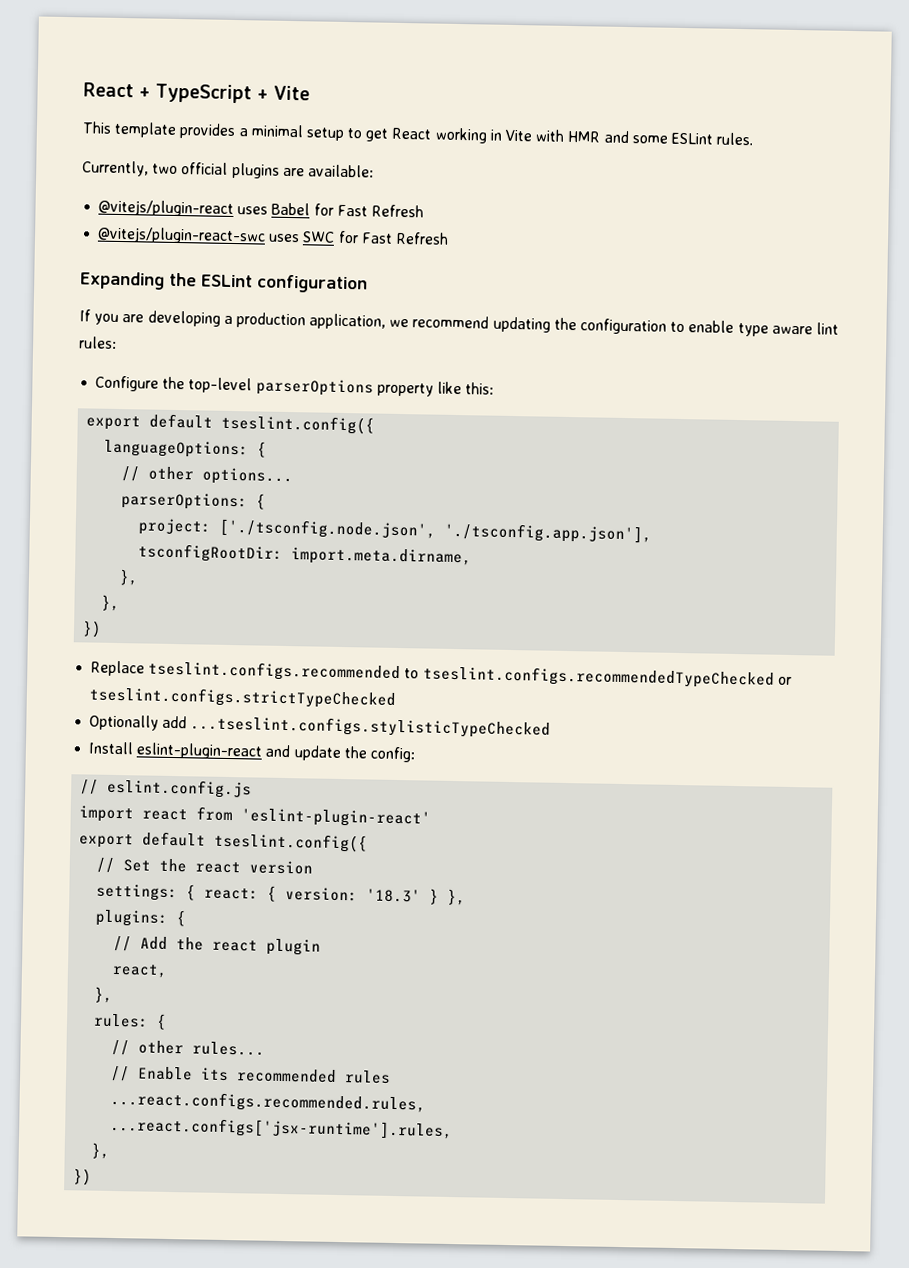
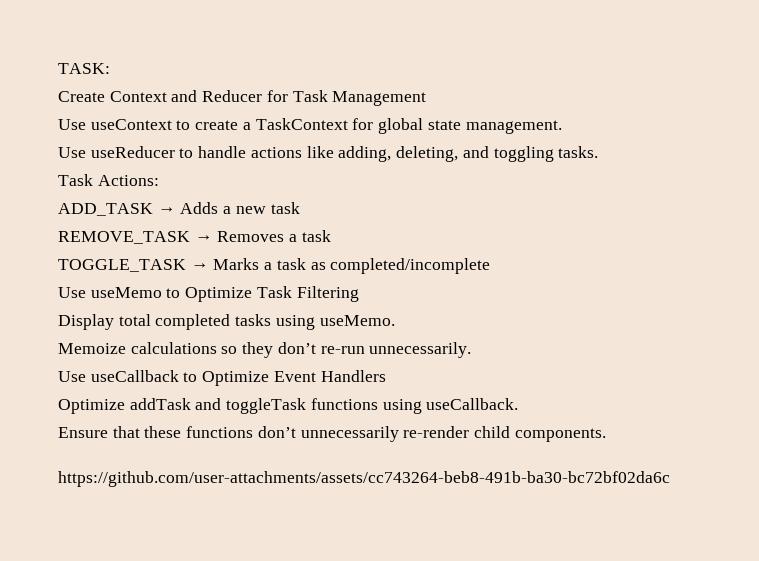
[83,82,310,104] [82,121,754,146] [82,160,374,179] [98,199,424,218] [97,226,449,245] [80,271,368,294] [79,309,839,337] [79,336,117,349] [95,375,495,397] [86,413,376,435] [104,439,268,459] [121,466,294,486] [121,492,267,511] [138,518,653,544] [138,543,473,567] [119,569,140,586] [101,594,121,612] [82,620,103,638] [90,660,792,689] [89,686,397,709] [89,714,552,739] [88,741,415,763] [80,778,253,799] [79,805,432,828] [79,831,369,853] [96,857,314,875] [96,883,467,906] [95,909,188,927] [113,935,322,956] [112,963,169,978] [94,986,114,1003] [93,1013,168,1030] [111,1039,266,1056] [110,1065,392,1084] [110,1090,427,1114] [110,1116,454,1141] [91,1142,111,1159] [73,1168,93,1186] React + TypeScript + Vite // This template provides a minimal setup to get React working in Vite with HMR and some ESLint rules. // Currently, two official plugins are available: // @vitejs/plugin-react uses Babel for Fast Refresh // @vitejs/plugin-react-swc uses SWC for Fast Refresh // Expanding the ESLint configuration // If you are developing a production application, we recommend updating the configuration to enable type aware lint rules: // Configure the top-level parserOptions property like this: // export default tseslint.config({ // languageOptions: { // // other options... // parserOptions: { // project: ['./tsconfig.node.json', './tsconfig.app.json'], // tsconfigRootDir: import.meta.dirname, // }, // }, // }) // Replace tseslint.configs.recommended to tseslint.configs.recommendedTypeChecked or tseslint.configs.strictTypeChecked // Optionally add ...tseslint.configs.stylisticTypeChecked // Install eslint-plugin-react and update the config: // // eslint.config.js // import react from 'eslint-plugin-react' // export default tseslint.config({ // // Set the react version // settings: { react: { version: '18.3' } }, // plugins: { // // Add the react plugin // react, // }, // rules: { // // other rules... // // Enable its recommended rules // ...react.configs.recommended.rules, // ...react.configs['jsx-runtime'].rules, // }, // }) -> [58,63,110,74] [58,90,427,106] [58,118,562,134] [58,146,599,162] [58,174,159,186] [58,202,300,216] [58,230,331,244] [58,258,491,274] [58,286,359,302] [58,314,395,330] [58,342,472,358] [58,370,386,386] [58,398,519,414] [58,426,606,442] [58,471,670,487] TASK: // Create Context and Reducer for Task Management // Use useContext to create a TaskContext for global state management. // Use useReducer to handle actions like adding, deleting, and toggling tasks. // Task Actions: // ADD_TASK → Adds a new task // REMOVE_TASK → Removes a task // TOGGLE_TASK → Marks a task as completed/incomplete // Use useMemo to Optimize Task Filtering // Display total completed tasks using useMemo. // Memoize calculations so they don’t re-run unnecessarily. // Use useCallback to Optimize Event Handlers // Optimize addTask and toggleTask functions using useCallback. // Ensure that these functions don’t unnecessarily re-render child components. // https://github.com/user-attachments/assets/cc743264-beb8-491b-ba30-bc72bf02da6c

